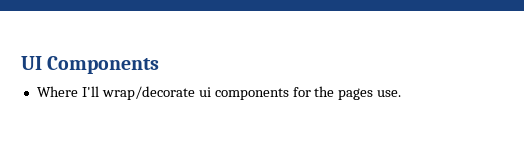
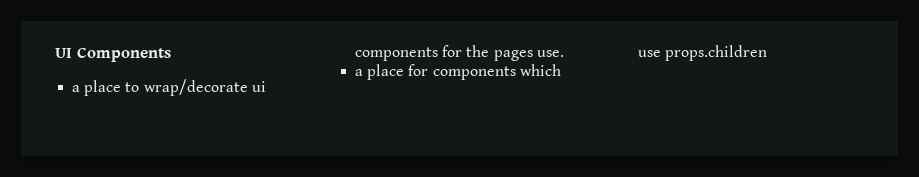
[36,86,99,97] Where I'll -> [72,80,140,96] a place to
(402, 93) none -> [355,64,561,80] [638,45,768,61] // a place for components which use props.children

